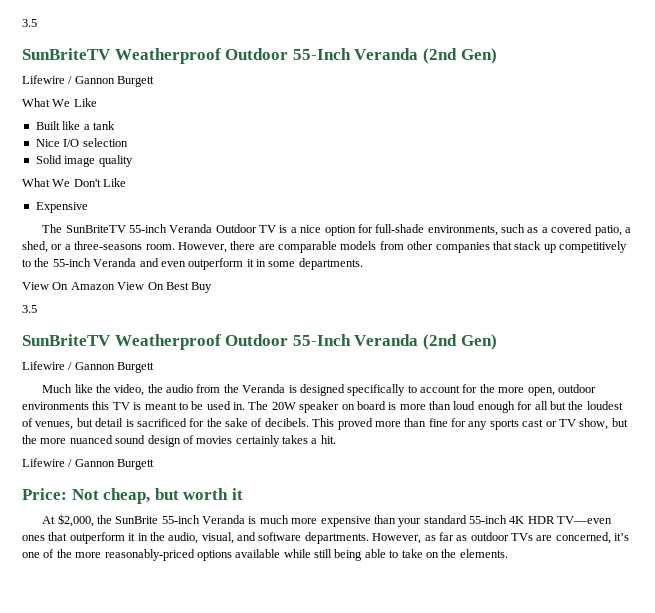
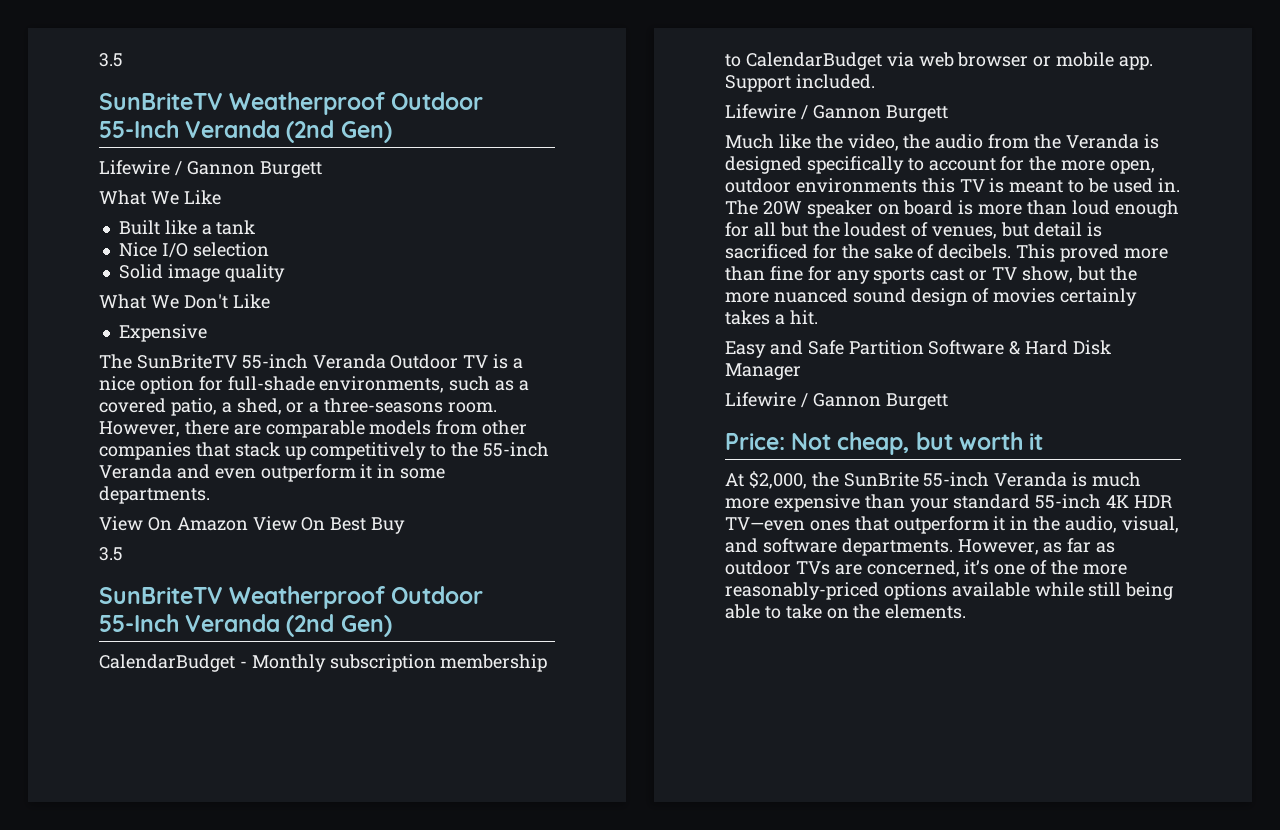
(497, 342) none -> [99,654,548,672] [725,52,1154,70] [725,74,875,92] // CalendarBudget - Monthly subscription membership to CalendarBudget via web browser or mobile app. Support included.
(336, 439) none -> [725,340,1112,358] [725,363,801,380] // Easy and Safe Partition Software & Hard Disk Manager

